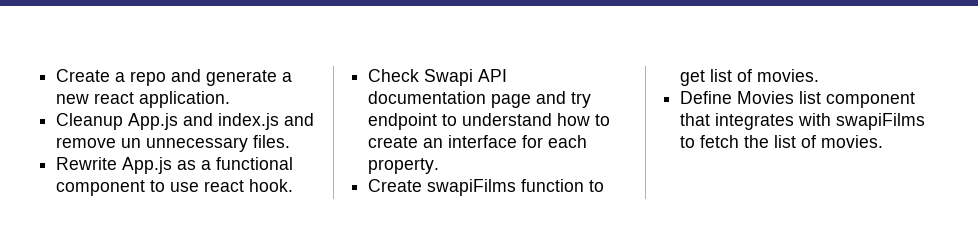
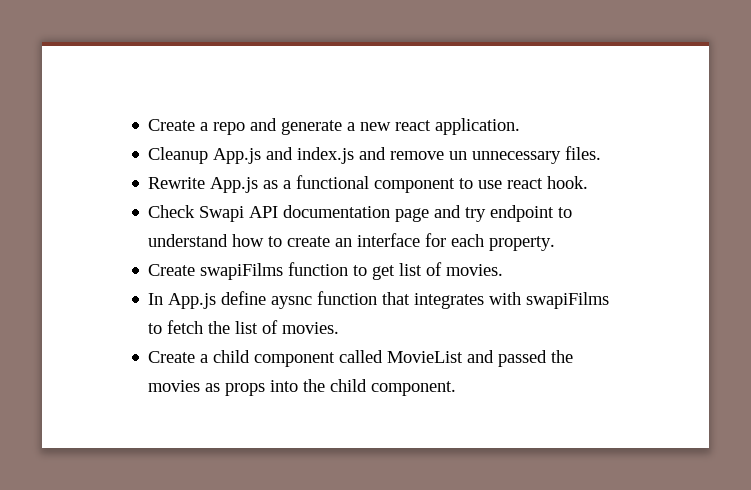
[680,91,916,108] Define Movies list component -> [148,291,378,309] In App.js define aysnc function
(884, 141) none -> [148,350,574,367] [148,379,457,396] // Create a child component called MovieList and passed the movies as props into the child component.

